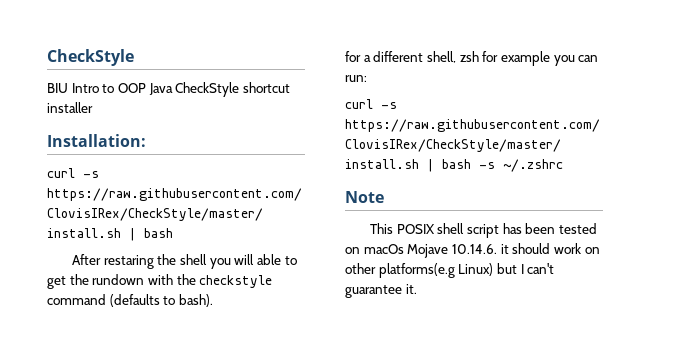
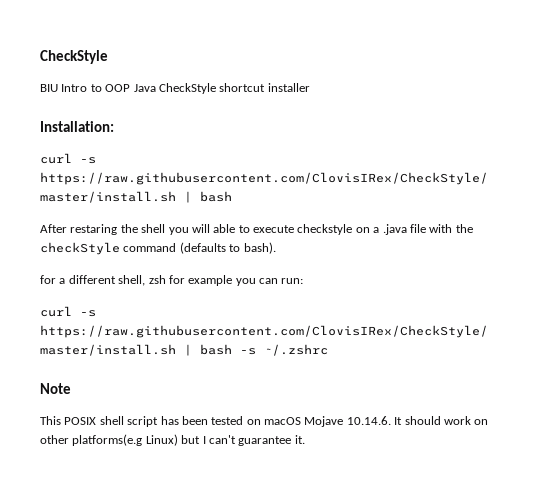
[47,274,145,289] get the rundown -> [253,224,426,235] execute checkstyle on a .java file
[199,275,273,288] checkstyle -> [40,242,120,255] checkStyle
[363,244,404,254] macOs -> [264,417,301,425] macOS
[500,244,509,254] it -> [394,417,403,425] It

